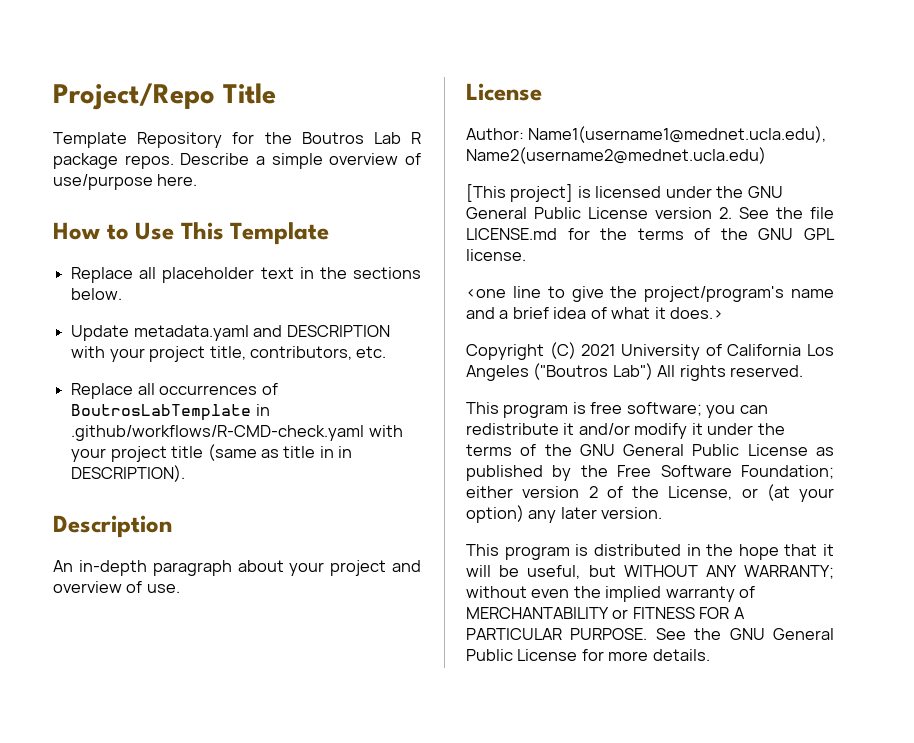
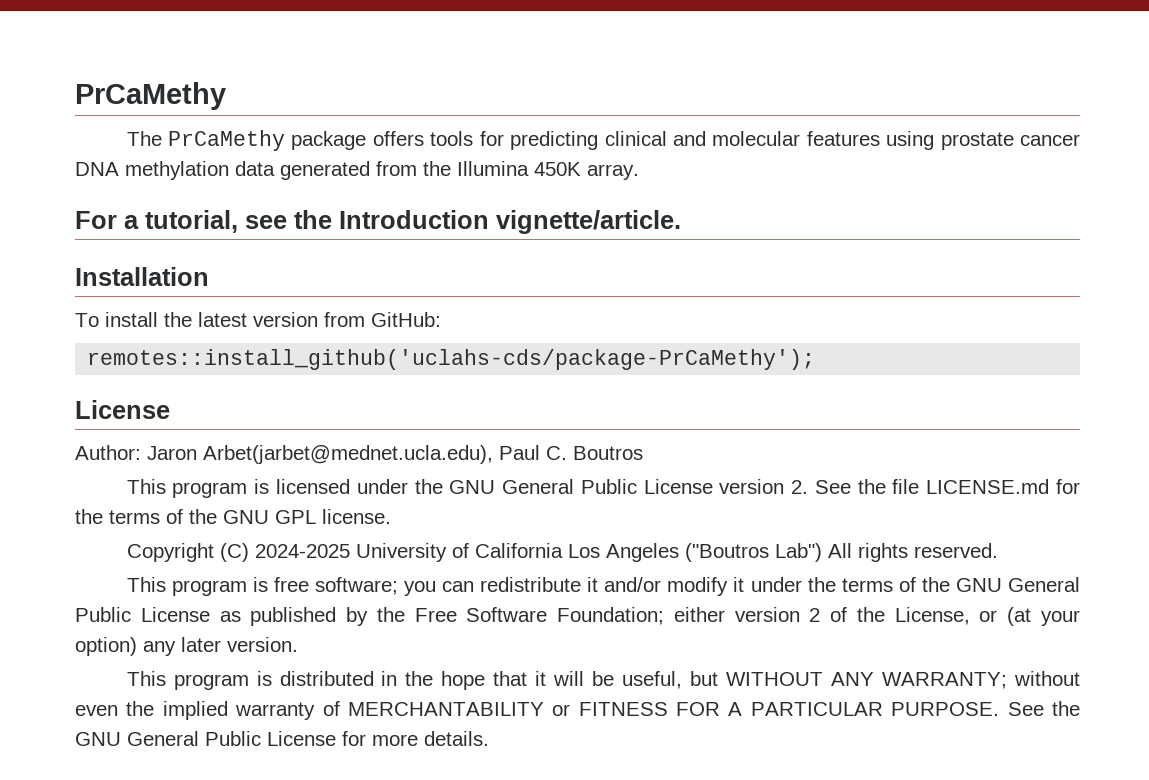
[53,83,276,110] [53,132,421,148] [53,153,421,169] [53,174,198,190] [53,222,330,245] [71,267,421,283] [71,288,123,300] [71,325,390,341] [71,346,387,362] [71,383,278,399] [71,404,270,421] [71,425,403,441] [71,444,353,462] [71,465,186,482] [53,515,172,538] [53,560,421,576] [53,581,180,593] [466,83,542,101] [466,126,827,143] [466,147,766,164] [466,184,574,202] Project/Repo Title // Template Repository for the Boutros Lab R package repos. Describe a simple overview of use/purpose here. // How to Use This Template // Replace all placeholder text in the sections below. // Update metadata.yaml and DESCRIPTION with your project title, contributors, etc. // Replace all occurrences of BoutrosLabTemplate in .github/workflows/R-CMD-check.yaml with your project title (same as title in in DESCRIPTION). // Description // An in-depth paragraph about your project and overview of use. // License // Author: Name1(username1@mednet.ucla.edu), Name2(username2@mednet.ucla.edu) // [This project] -> [75,82,226,110] [126,130,1080,151] [75,161,639,180] [75,210,681,234] [75,267,209,286] [75,312,441,327] [87,349,816,370] [75,400,170,419] [75,445,643,464] [126,479,248,498] PrCaMethy // The PrCaMethy package offers tools for predicting clinical and molecular features using prostate cancer DNA methylation data generated from the Illumina 450K array. // For a tutorial, see the Introduction vignette/article. // Installation // To install the latest version from GitHub: // remotes::install_github('uclahs-cds/package-PrCaMethy'); // License // Author: Jaron Arbet(jarbet@mednet.ucla.edu), Paul C. Boutros // This program
[466,286,834,302] [466,307,724,319] // <one line to give the project/program's name and a brief idea of what it does.> -> (391, 516) none
[581,344,616,356] 2021 -> [254,544,350,558] 2024-2025

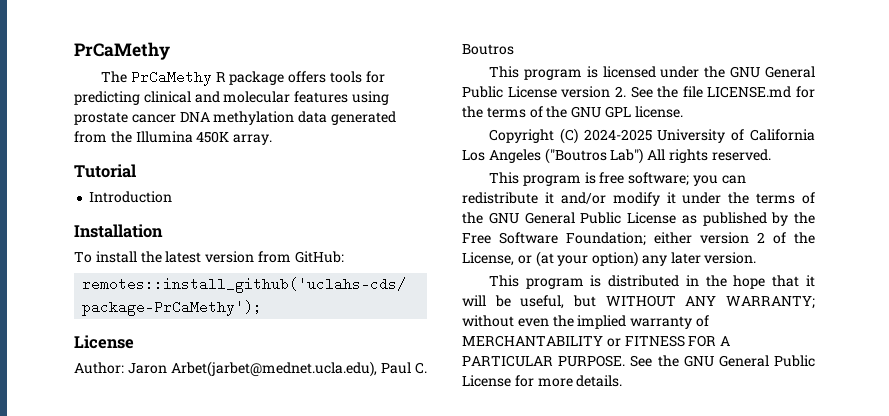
(286, 140) none -> [215,72,226,82] R
[75,210,332,233] For a tutorial, see the -> [74,164,136,178] Tutorial //
[496,210,681,234] vignette/article. -> (173, 197) none

